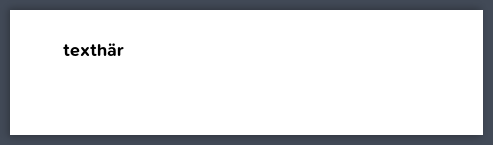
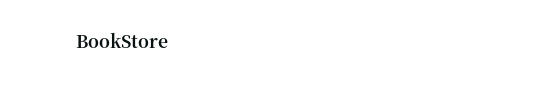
[63,43,124,57] texthär -> [76,32,168,48] BookStore

